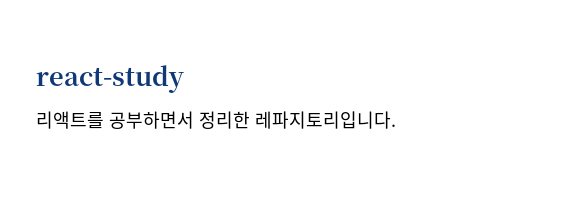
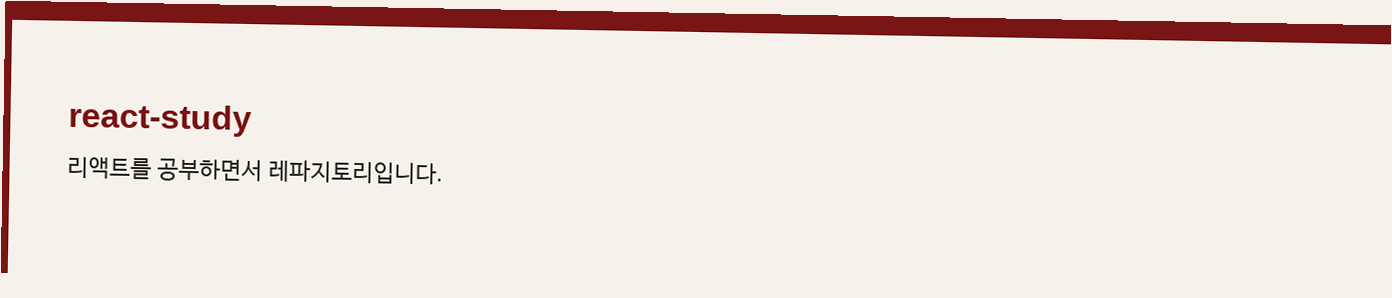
[198,111,250,129] 정리한 -> (264, 170) none

